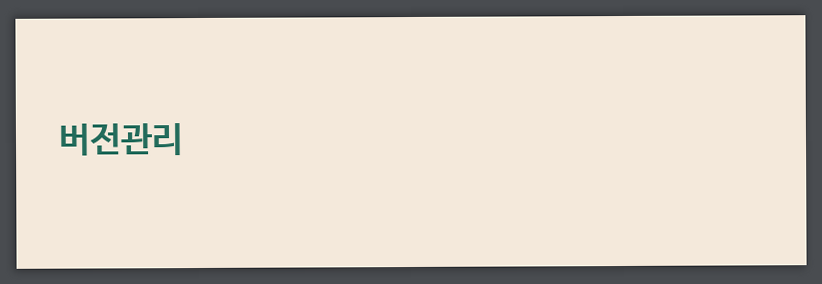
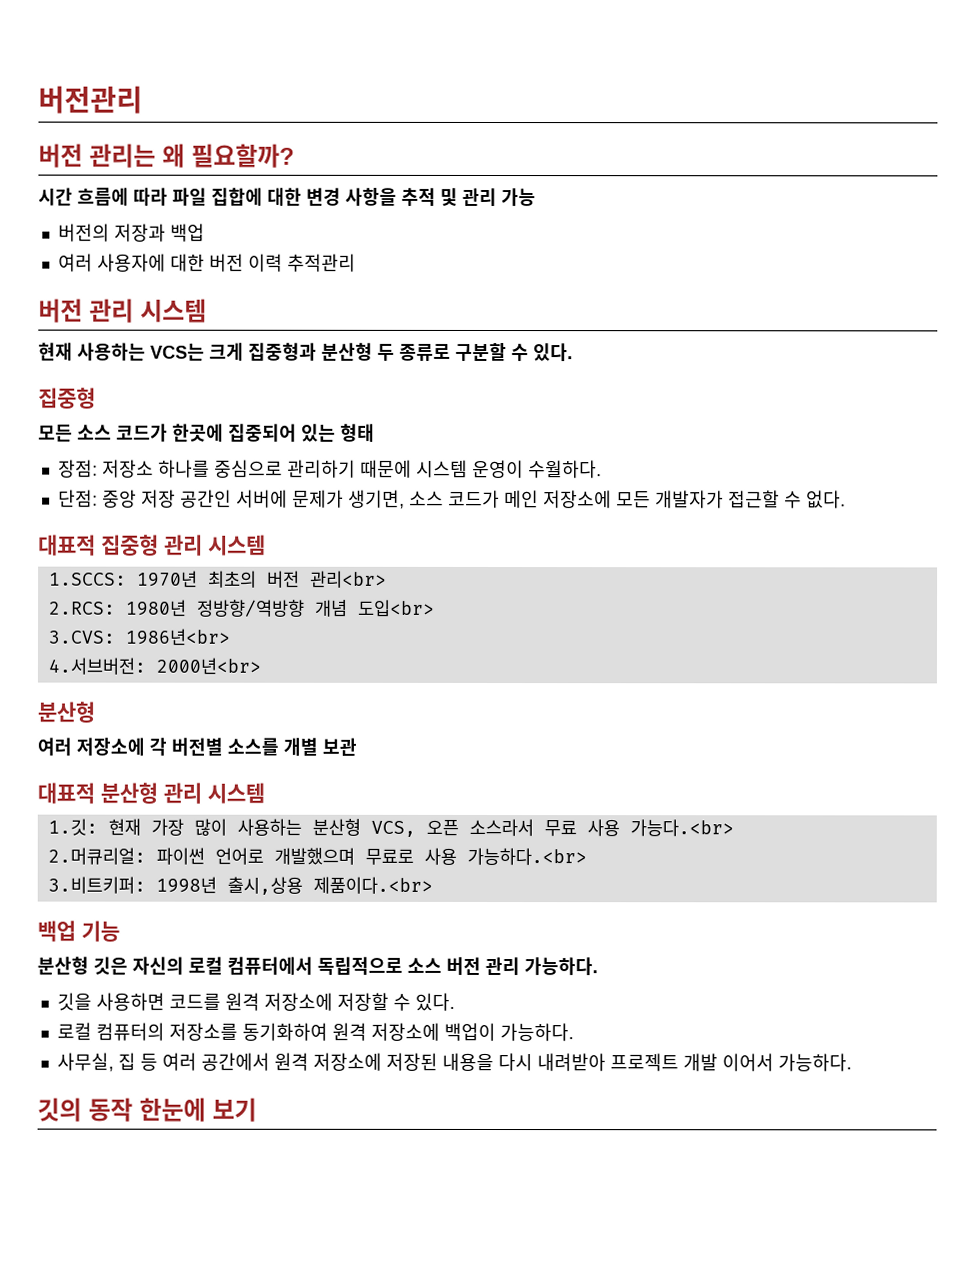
(184, 139) none -> [38,143,295,168] [38,187,536,207] [57,223,205,242] [57,253,356,272] [38,298,207,323] [38,342,573,362] [38,387,96,409] [38,423,375,442] [57,459,602,479] [57,489,846,509] [38,534,266,556] [48,570,387,588] [48,599,435,617] [47,628,231,646] [47,657,261,675] [37,701,95,723] [37,737,357,756] [37,782,265,804] [47,818,734,837] [47,847,587,866] [47,876,433,895] [37,920,120,942] [37,956,598,976] [56,992,455,1011] [56,1022,574,1042] [56,1052,852,1072] [37,1097,257,1122] // 버전 관리는 왜 필요할까? // 시간 흐름에 따라 파일 집합에 대한 변경 사항을 추적 및 관리 가능 // 버전의 저장과 백업 // 여러 사용자에 대한 버전 이력 추적관리 // 버전 관리 시스템 // 현재 사용하는 VCS는 크게 집중형과 분산형 두 종류로 구분할 수 있다. // 집중형 // 모든 소스 코드가 한곳에 집중되어 있는 형태 // 장점: 저장소 하나를 중심으로 관리하기 때문에 시스템 운영이 수월하다. // 단점: 중앙 저장 공간인 서버에 문제가 생기면, 소스 코드가 메인 저장소에 모든 개발자가 접근할 수 없다. // 대표적 집중형 관리 시스템 // 1.SCCS: 1970년 최초의 버전 관리<br> // 2.RCS: 1980년 정방향/역방향 개념 도입<br> // 3.CVS: 1986년<br> // 4.서브버전: 2000년<br> // 분산형 // 여러 저장소에 각 버전별 소스를 개별 보관 // 대표적 분산형 관리 시스템 // 1.깃: 현재 가장 많이 사용하는 분산형 VCS, 오픈 소스라서 무료 사용 가능다.<br> // 2.머큐리얼: 파이썬 언어로 개발했으며 무료로 사용 가능하다.<br> // 3.비트키퍼: 1998년 출시,상용 제품이다.<br> // 백업 기능 // 분산형 깃은 자신의 로컬 컴퓨터에서 독립적으로 소스 버전 관리 가능하다. // 깃을 사용하면 코드를 원격 저장소에 저장할 수 있다. // 로컬 컴퓨터의 저장소를 동기화하여 원격 저장소에 백업이 가능하다. // 사무실, 집 등 여러 공간에서 원격 저장소에 저장된 내용을 다시 내려받아 프로젝트 개발 이어서 가능하다. // 깃의 동작 한눈에 보기

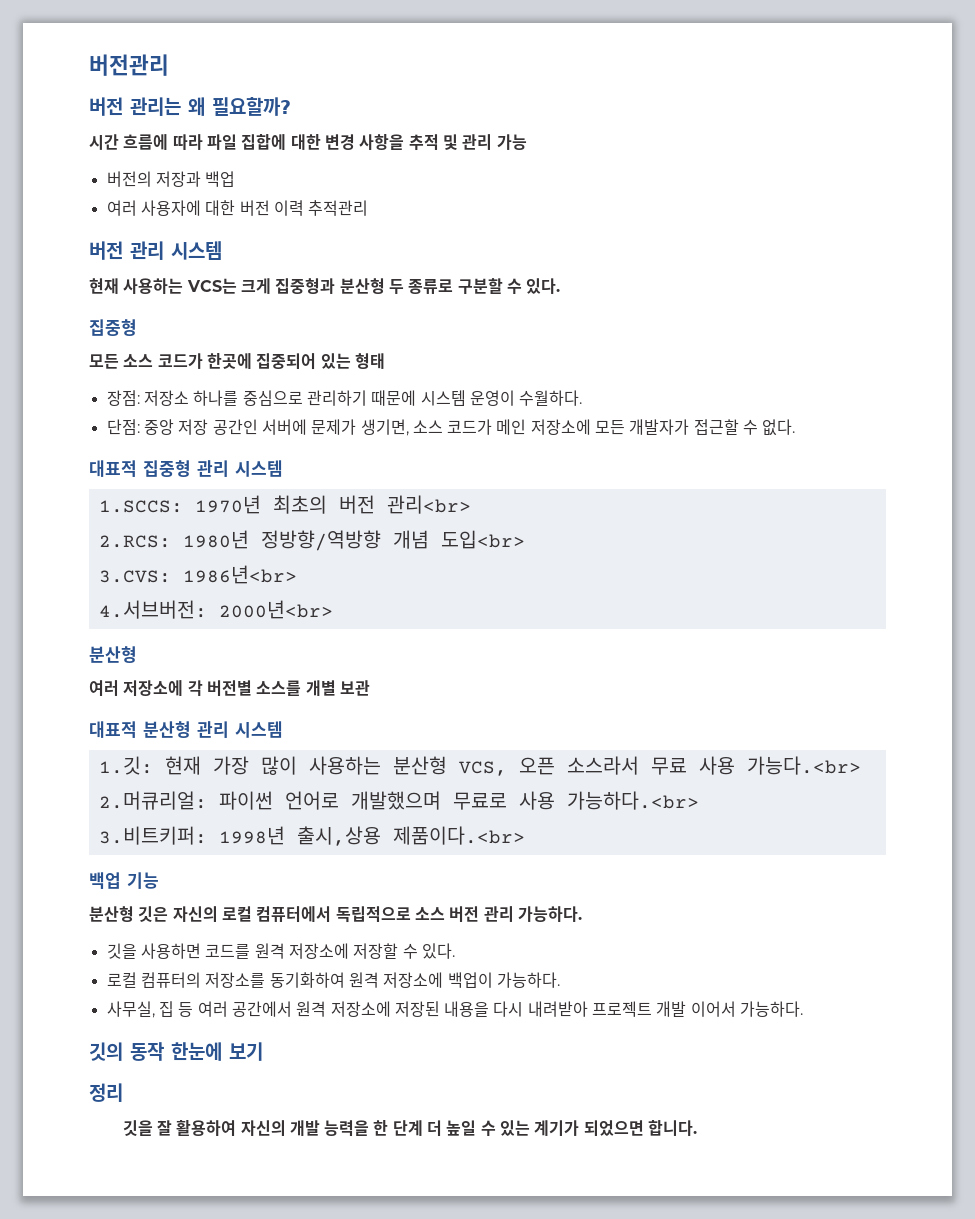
(257, 1109) none -> [89,1083,123,1102] [122,1120,698,1137] // 정리 // 깃을 잘 활용하여 자신의 개발 능력을 한 단계 더 높일 수 있는 계기가 되었으면 합니다.

